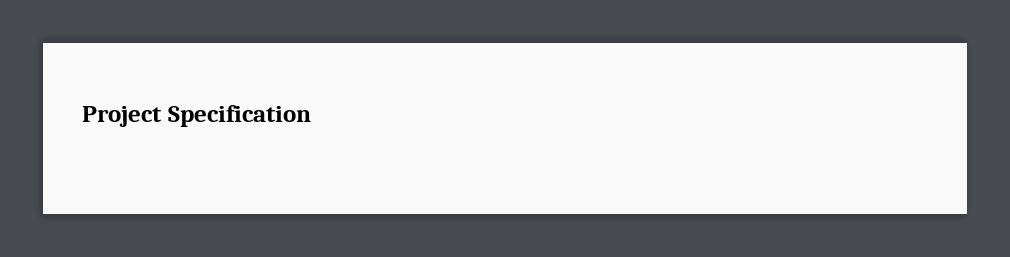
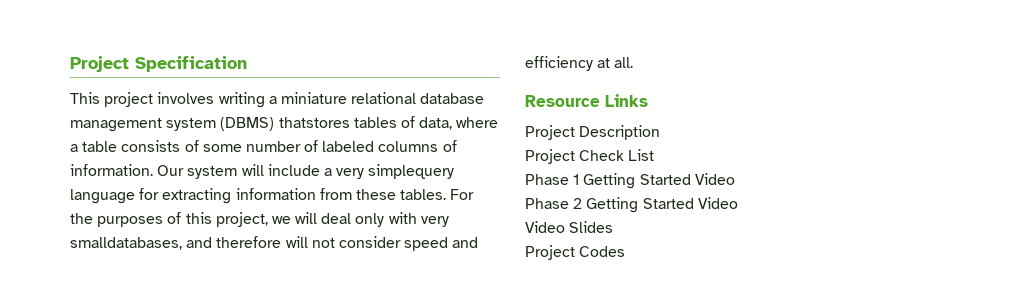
(311, 116) none -> [70,92,485,108] [70,116,499,132] [70,140,457,152] [70,164,455,179] [70,188,475,204] [70,212,449,227] [70,236,479,251] [525,56,634,71] [525,94,648,107] [525,125,661,140] [525,149,655,164] [525,173,735,189] [525,197,738,213] [525,221,614,233] [525,245,626,260] // This project involves writing a miniature relational database management system (DBMS) thatstores tables of data, where a table consists of some number of labeled columns of information. Our system will include a very simplequery language for extracting information from these tables. For the purposes of this project, we will deal only with very smalldatabases, and therefore will not consider speed and efficiency at all. // Resource Links // Project Description // Project Check List // Phase 1 Getting Started Video // Phase 2 Getting Started Video // Video Slides // Project Codes

